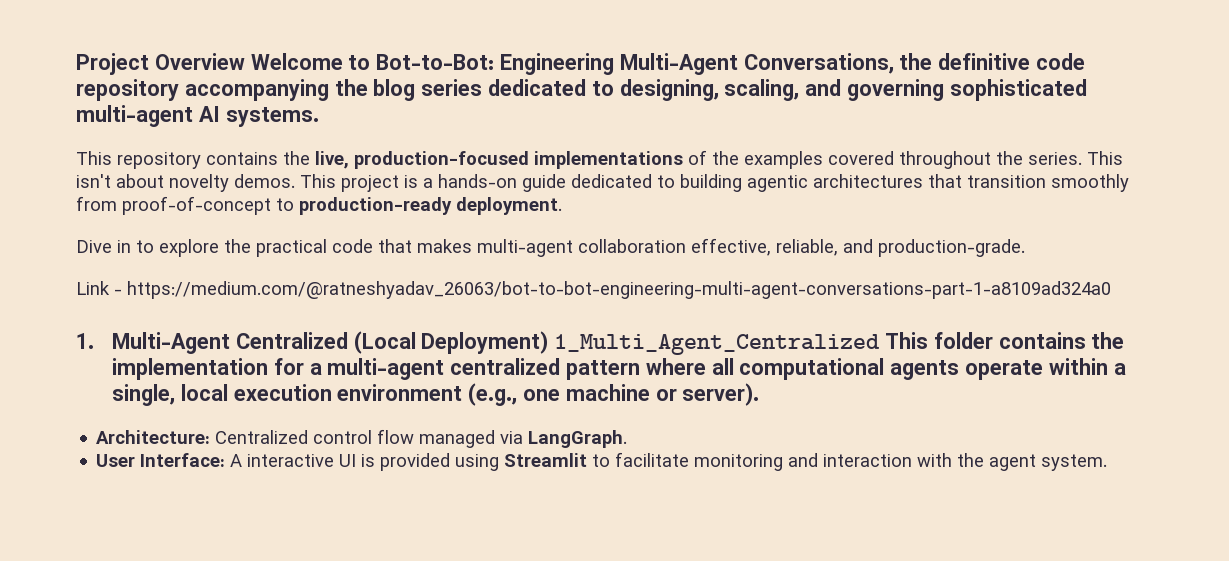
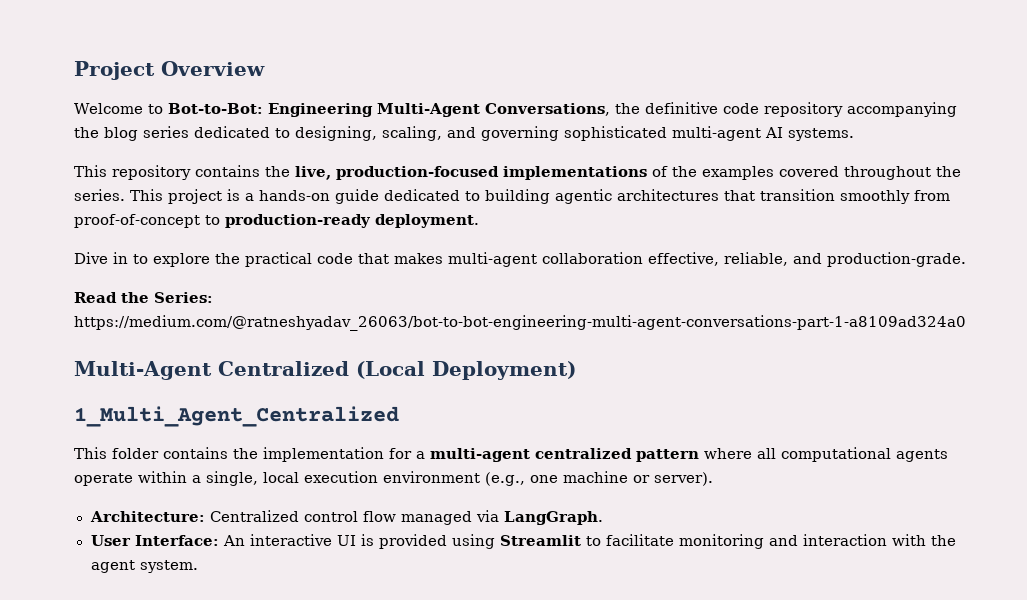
(245, 61) none -> (265, 68) //
[76,174,336,192] isn't about novelty demos. This -> (163, 195) none
[76,281,122,295] Link - -> [74,292,213,303] Read the Series:
[76,333,94,349] 1. -> (966, 323) none
(549, 342) none -> (576, 370) //
(881, 344) none -> (399, 416) //
[230,454,243,467] A -> [222,535,245,546] An

